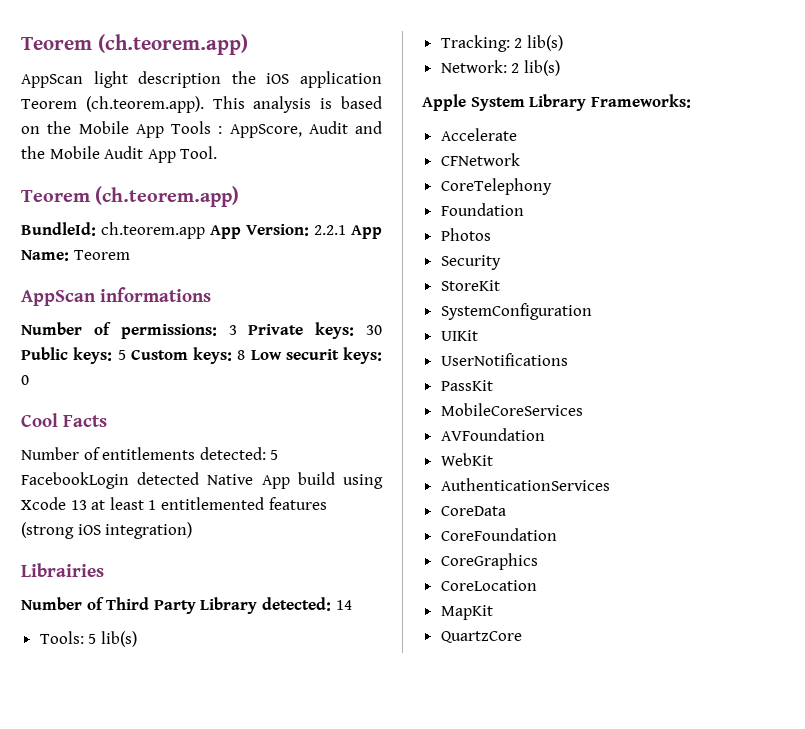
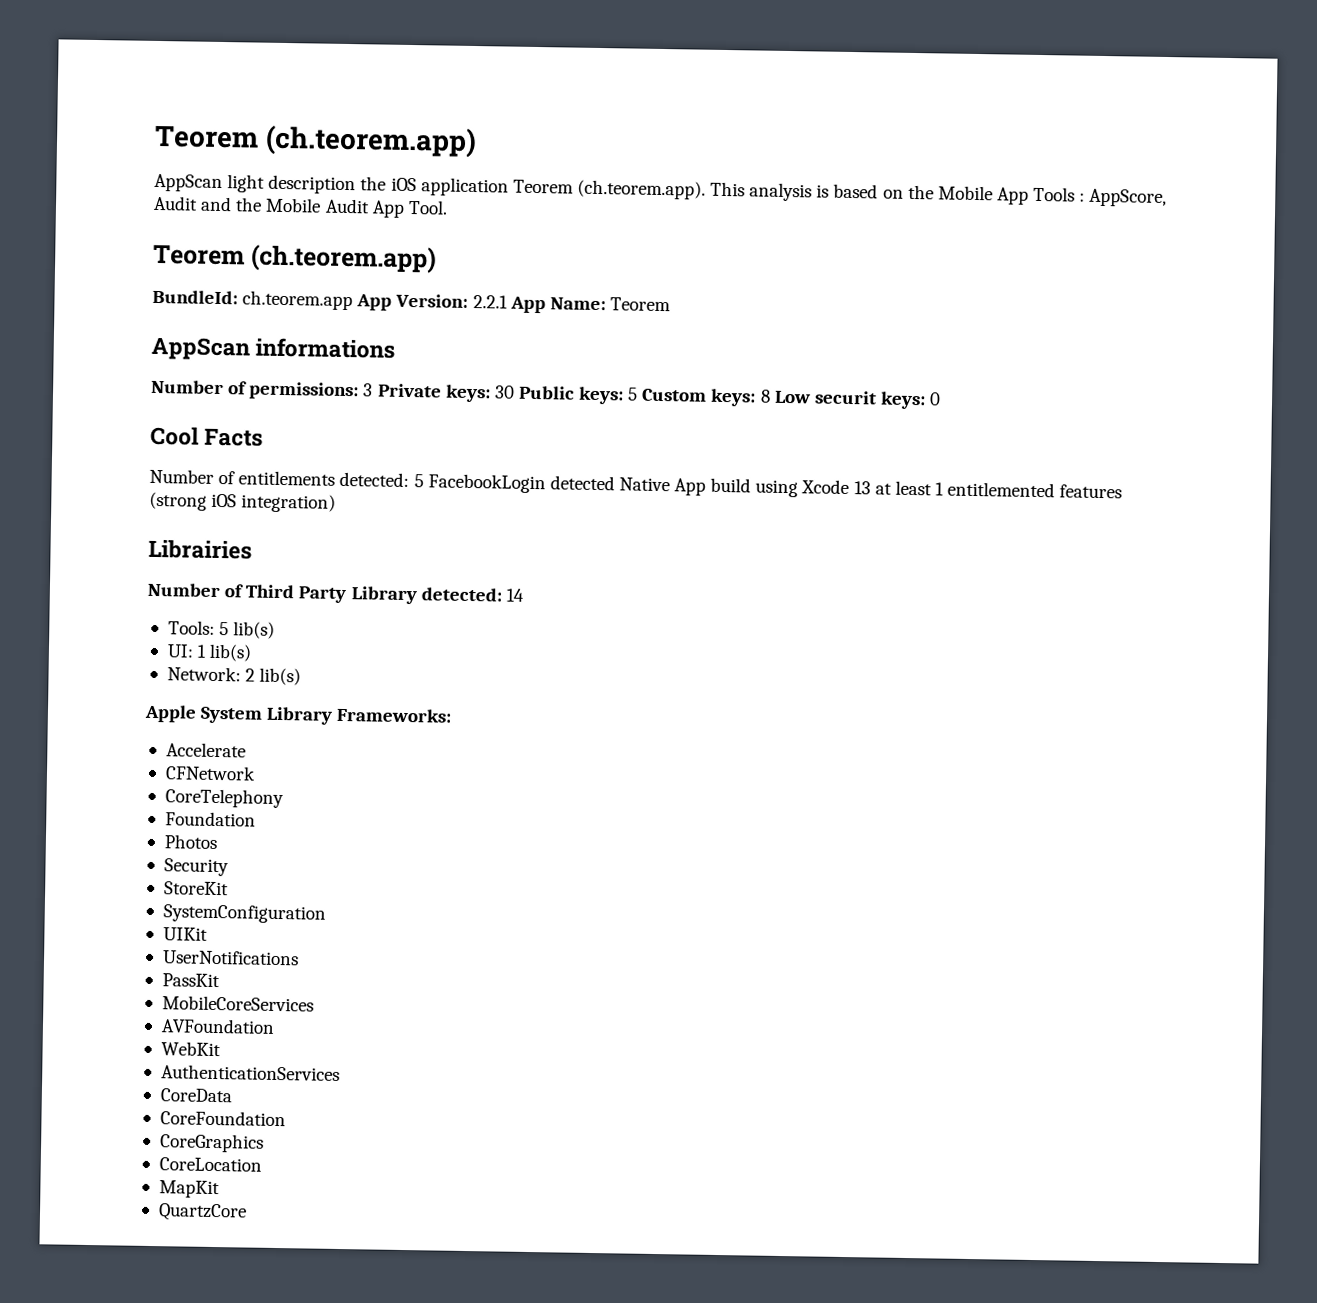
[440,35,523,52] Tracking: 2 -> [166,644,208,658] UI: 1

